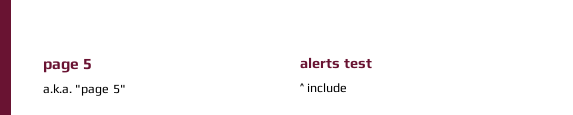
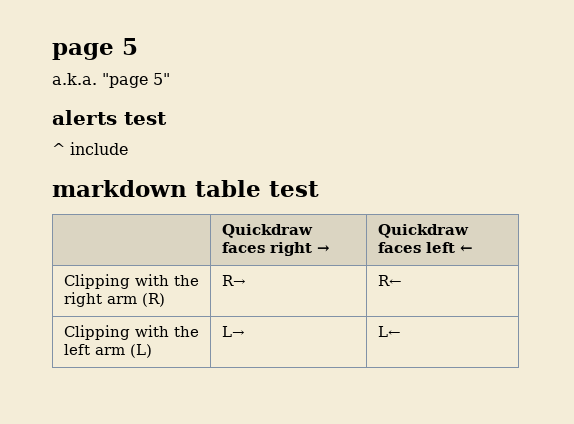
(348, 88) none -> [52,180,319,197] [221,224,313,238] [221,242,330,256] [377,224,469,238] [377,242,473,253] [63,274,199,289] [63,292,165,307] [221,275,246,286] [377,275,402,286] [63,325,199,340] [63,344,152,358] [221,326,245,337] [377,326,401,337] // markdown table test // | Quickdraw faces right → | Quickdraw faces left ← // Clipping with the right arm (R) | R→ | R← // Clipping with the left arm (L) | L→ | L←

